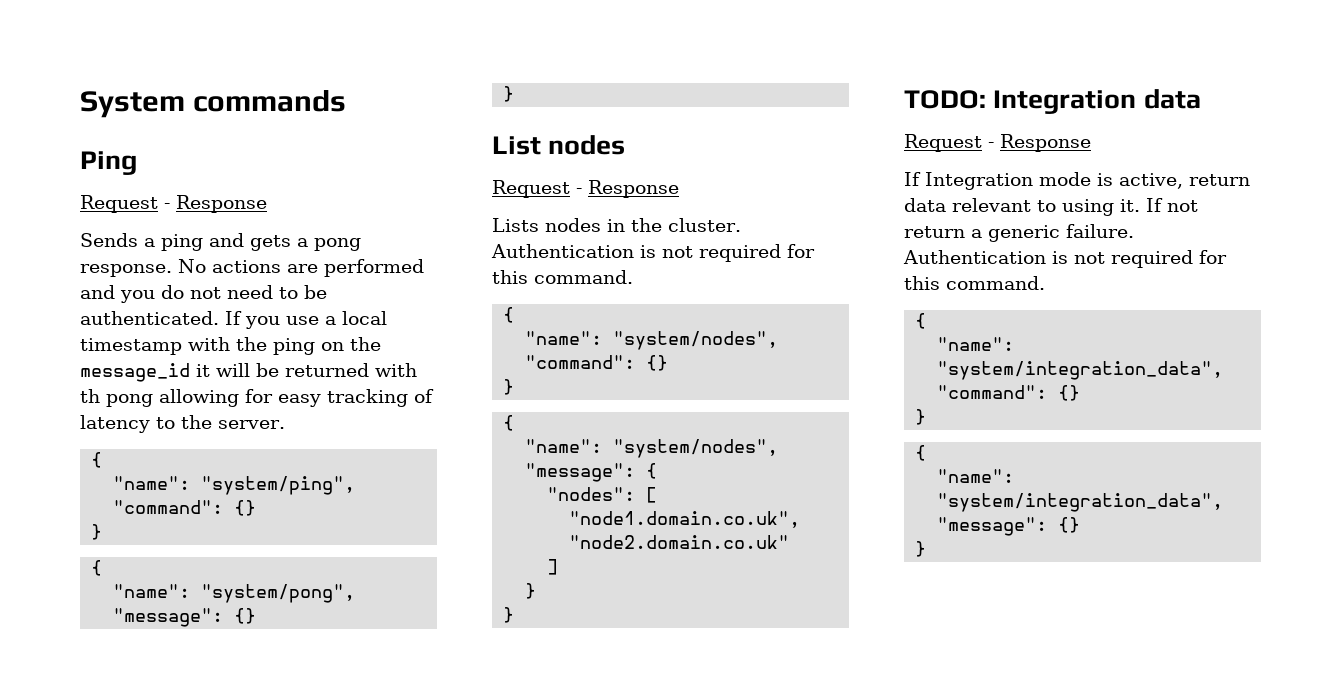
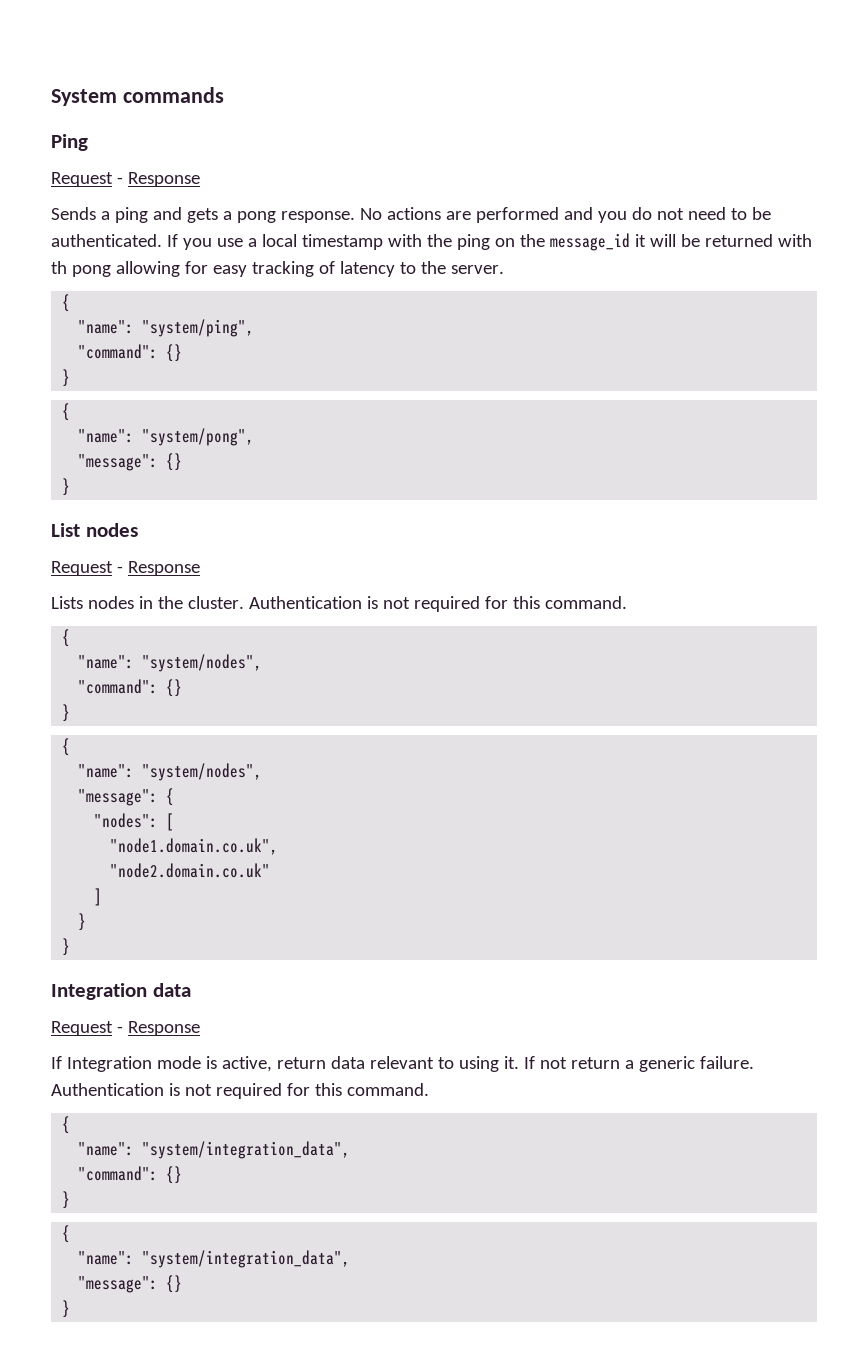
[904,90,986,109] TODO: -> (71, 947) none

